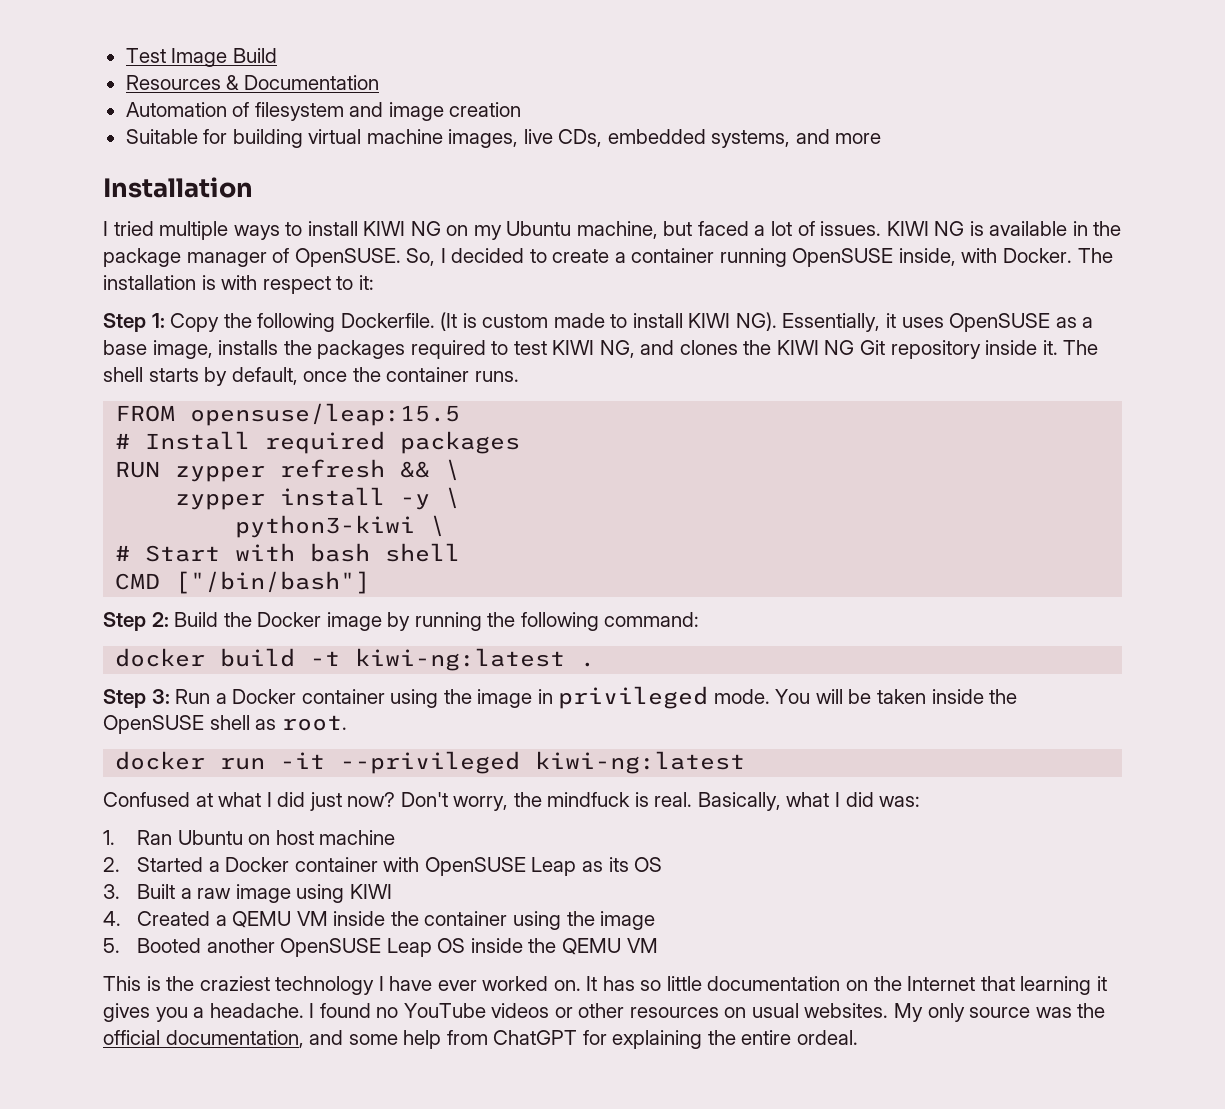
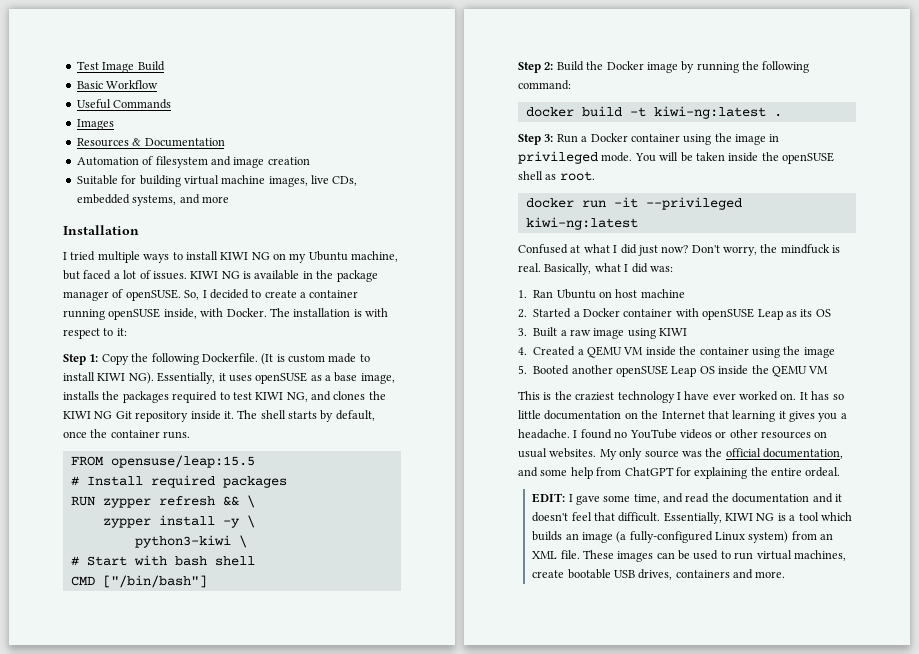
(277, 55) none -> [76,80,159,89] [76,99,172,109] [76,119,114,130] // Basic Workflow // Useful Commands // Images
[294,248,401,267] OpenSUSE. -> [125,289,181,301] openSUSE.
[792,248,894,267] OpenSUSE -> [108,308,161,320] openSUSE
[949,313,1051,332] OpenSUSE -> [255,372,308,384] openSUSE
[103,715,204,734] OpenSUSE -> [782,152,834,164] openSUSE
[424,857,526,876] OpenSUSE -> [702,308,755,320] openSUSE
[280,938,382,957] OpenSUSE -> [616,365,668,377] openSUSE
(858, 1037) none -> [532,493,842,505] [532,512,852,524] [532,531,834,543] [532,550,846,562] [532,569,786,580] // EDIT: I gave some time, and read the documentation and it doesn't feel that difficult. Essentially, KIWI NG is a tool which builds an image (a fully-configured Linux system) from an XML file. These images can be used to run virtual machines, create bootable USB drives, containers and more.

